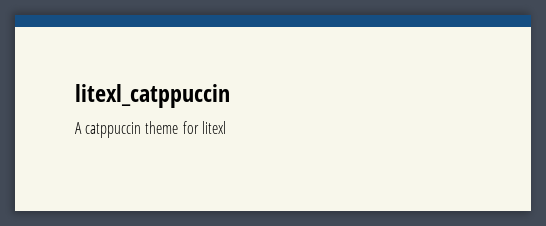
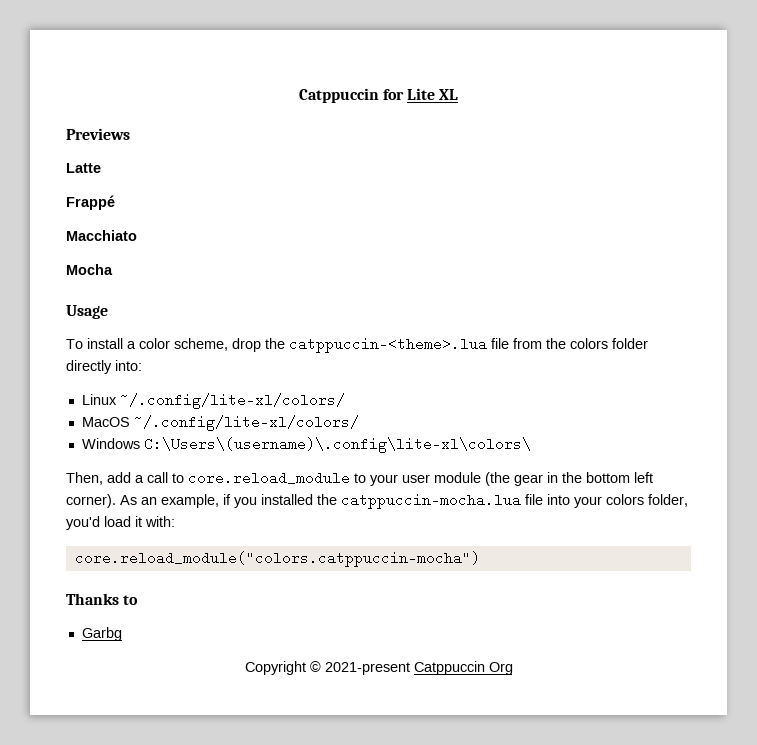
[75,84,230,108] [75,121,226,138] litexl_catppuccin // A catppuccin theme for litexl -> [298,88,459,103] [66,128,130,140] [66,163,101,173] [66,195,115,210] [66,230,137,241] [66,264,113,275] [66,305,108,319] [66,337,648,353] [66,360,142,374] [81,393,345,409] [81,415,359,431] [81,437,531,453] [66,471,653,486] [66,493,688,509] [66,516,175,530] [74,551,480,567] [66,593,139,605] [81,627,122,641] [244,661,513,675] Catppuccin for Lite XL // Previews // Latte // Frappé // Macchiato // Mocha // Usage // To install a color scheme, drop the catppuccin-<theme>.lua file from the colors folder directly into: // Linux ~/.config/lite-xl/colors/ // MacOS ~/.config/lite-xl/colors/ // Windows C:\Users\(username)\.config\lite-xl\colors\ // Then, add a call to core.reload_module to your user module (the gear in the bottom left corner). As an example, if you installed the catppuccin-mocha.lua file into your colors folder, you'd load it with: // core.reload_module("colors.catppuccin-mocha") // Thanks to // Garbg // Copyright © 2021-present Catppuccin Org

